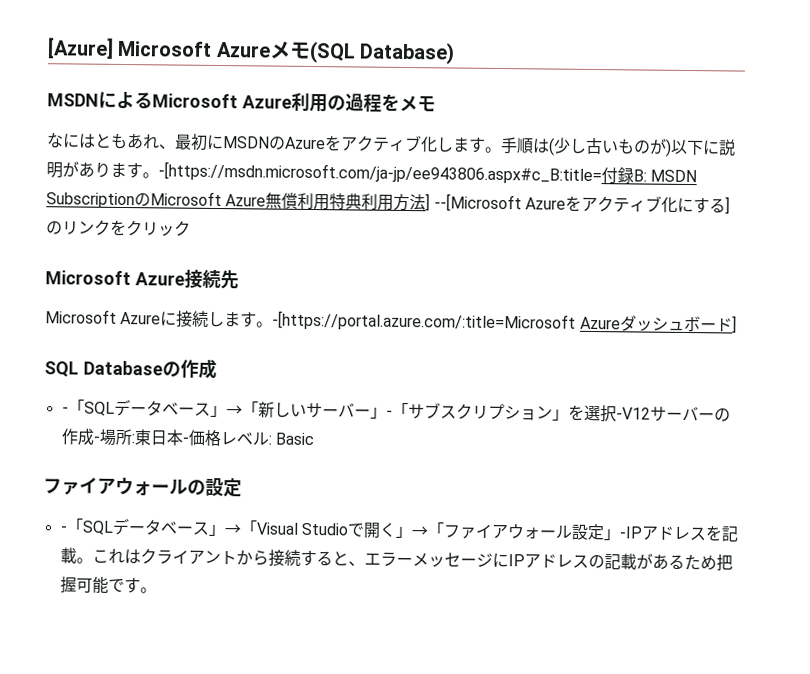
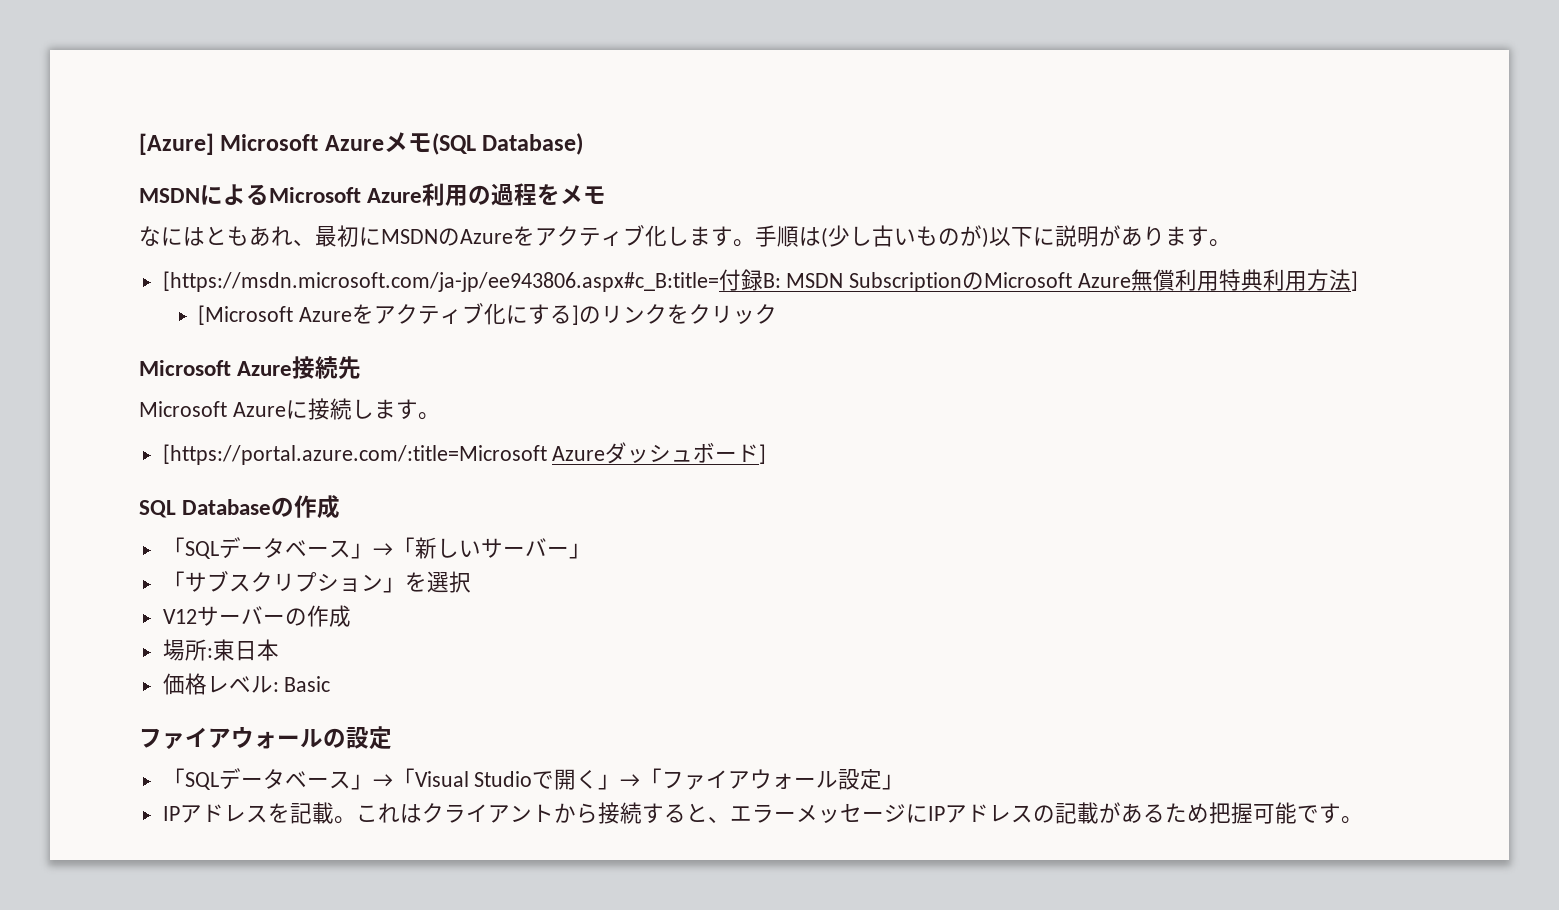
[158,161,602,185] -[https://msdn.microsoft.com/ja-jp/ee943806.aspx#c_B:title= -> [162,271,719,292] // [https://msdn.microsoft.com/ja-jp/ee943806.aspx#c_B:title=
[433,193,522,213] --[Microsoft -> [198,305,294,325] // [Microsoft
[272,310,577,332] -[https://portal.azure.com/:title=Microsoft -> [162,444,547,465] // [https://portal.azure.com/:title=Microsoft
[61,406,69,414] - -> (341, 507) none
[385,409,393,417] - -> (591, 551) //
[615,407,651,420] -V12 -> [162,609,197,624] // V12
[92,435,100,443] - -> (351, 616) //
[181,436,189,444] - -> (279, 650) //
[59,525,67,533] - -> (392, 738) none
[618,526,642,539] -IP -> [162,806,180,821] // IP

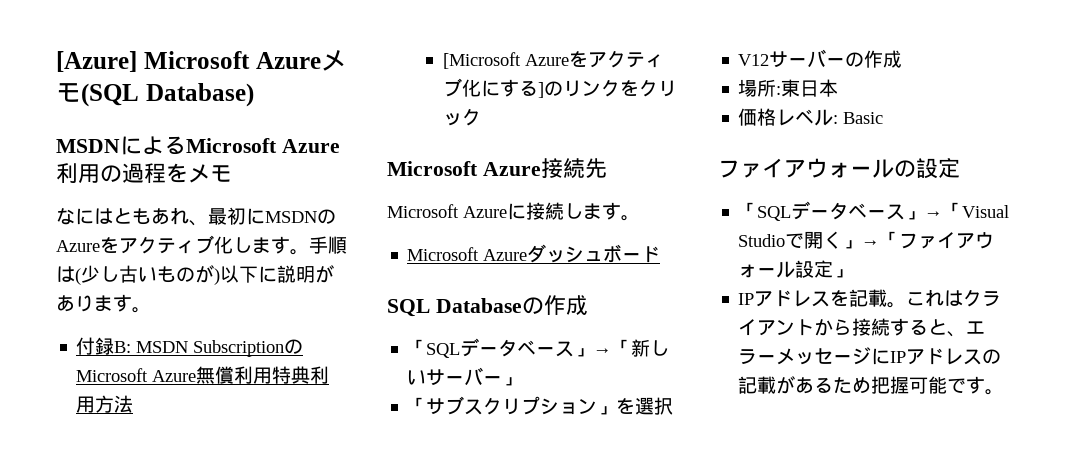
[162,271,719,292] [https://msdn.microsoft.com/ja-jp/ee943806.aspx#c_B:title= -> (151, 310) none
[1351,271,1359,291] ] -> (134, 404) none
[162,444,547,465] [https://portal.azure.com/:title=Microsoft -> [407,247,480,261] Microsoft
[759,444,767,464] ] -> (661, 254) none

